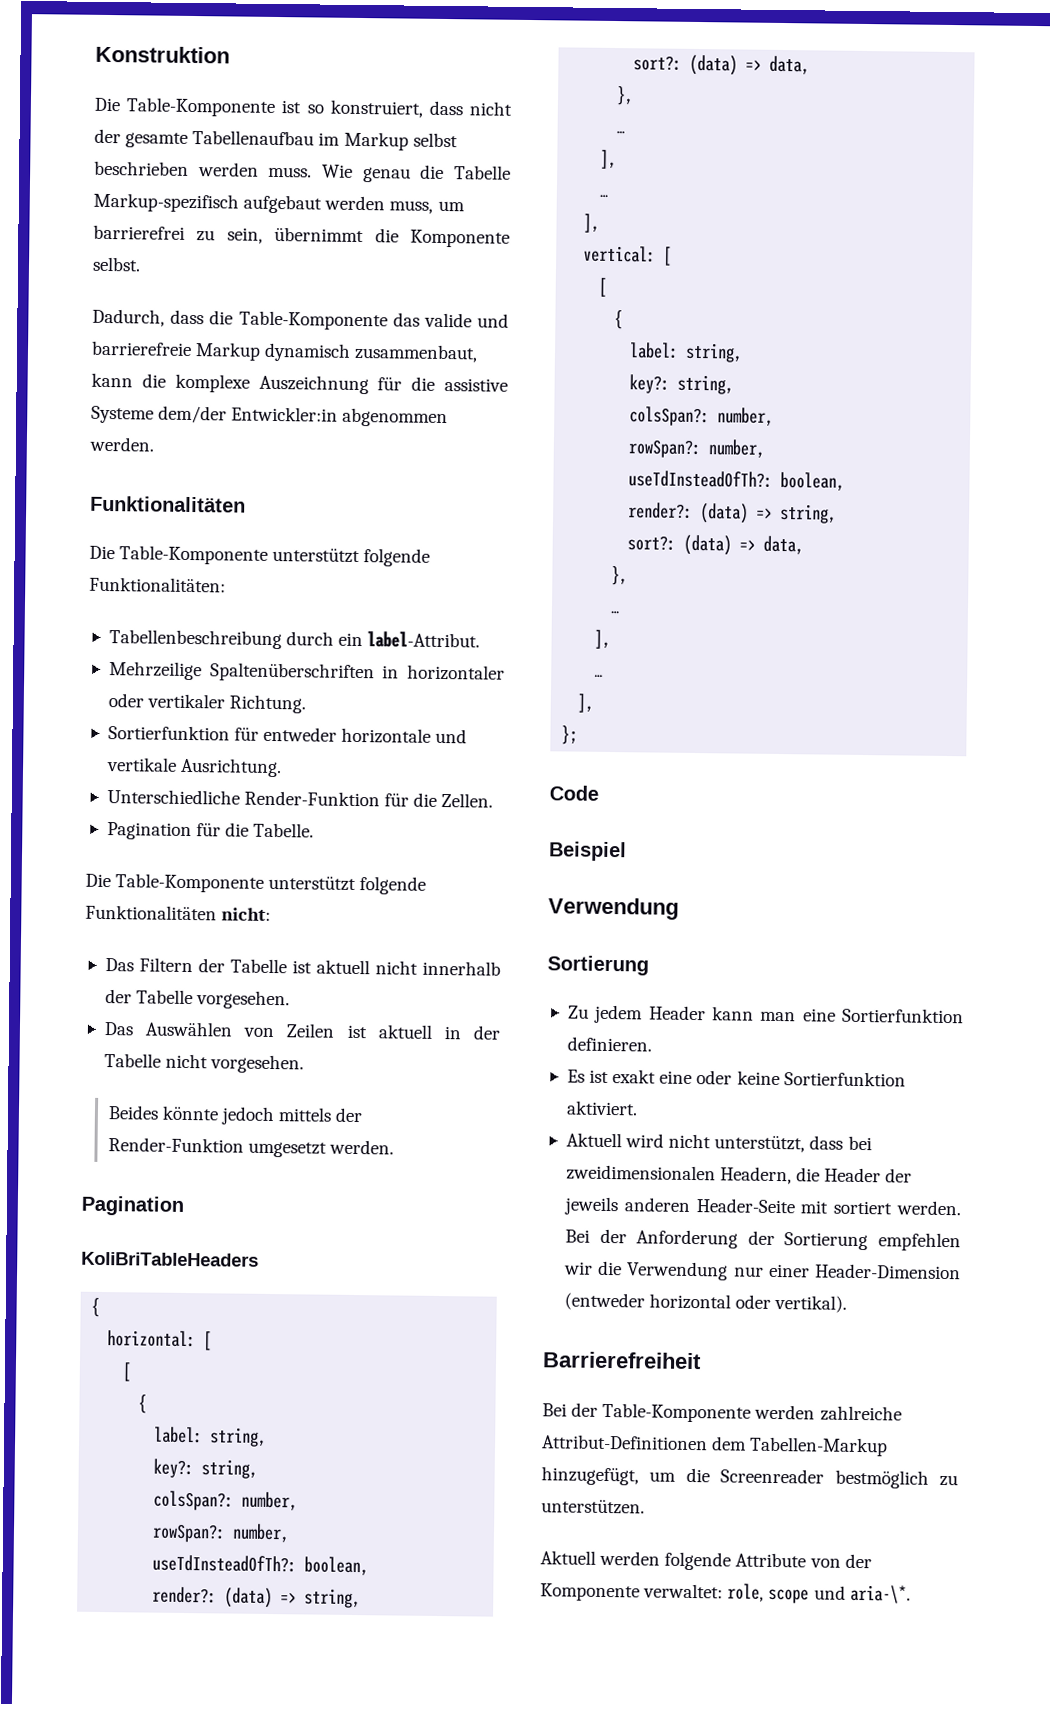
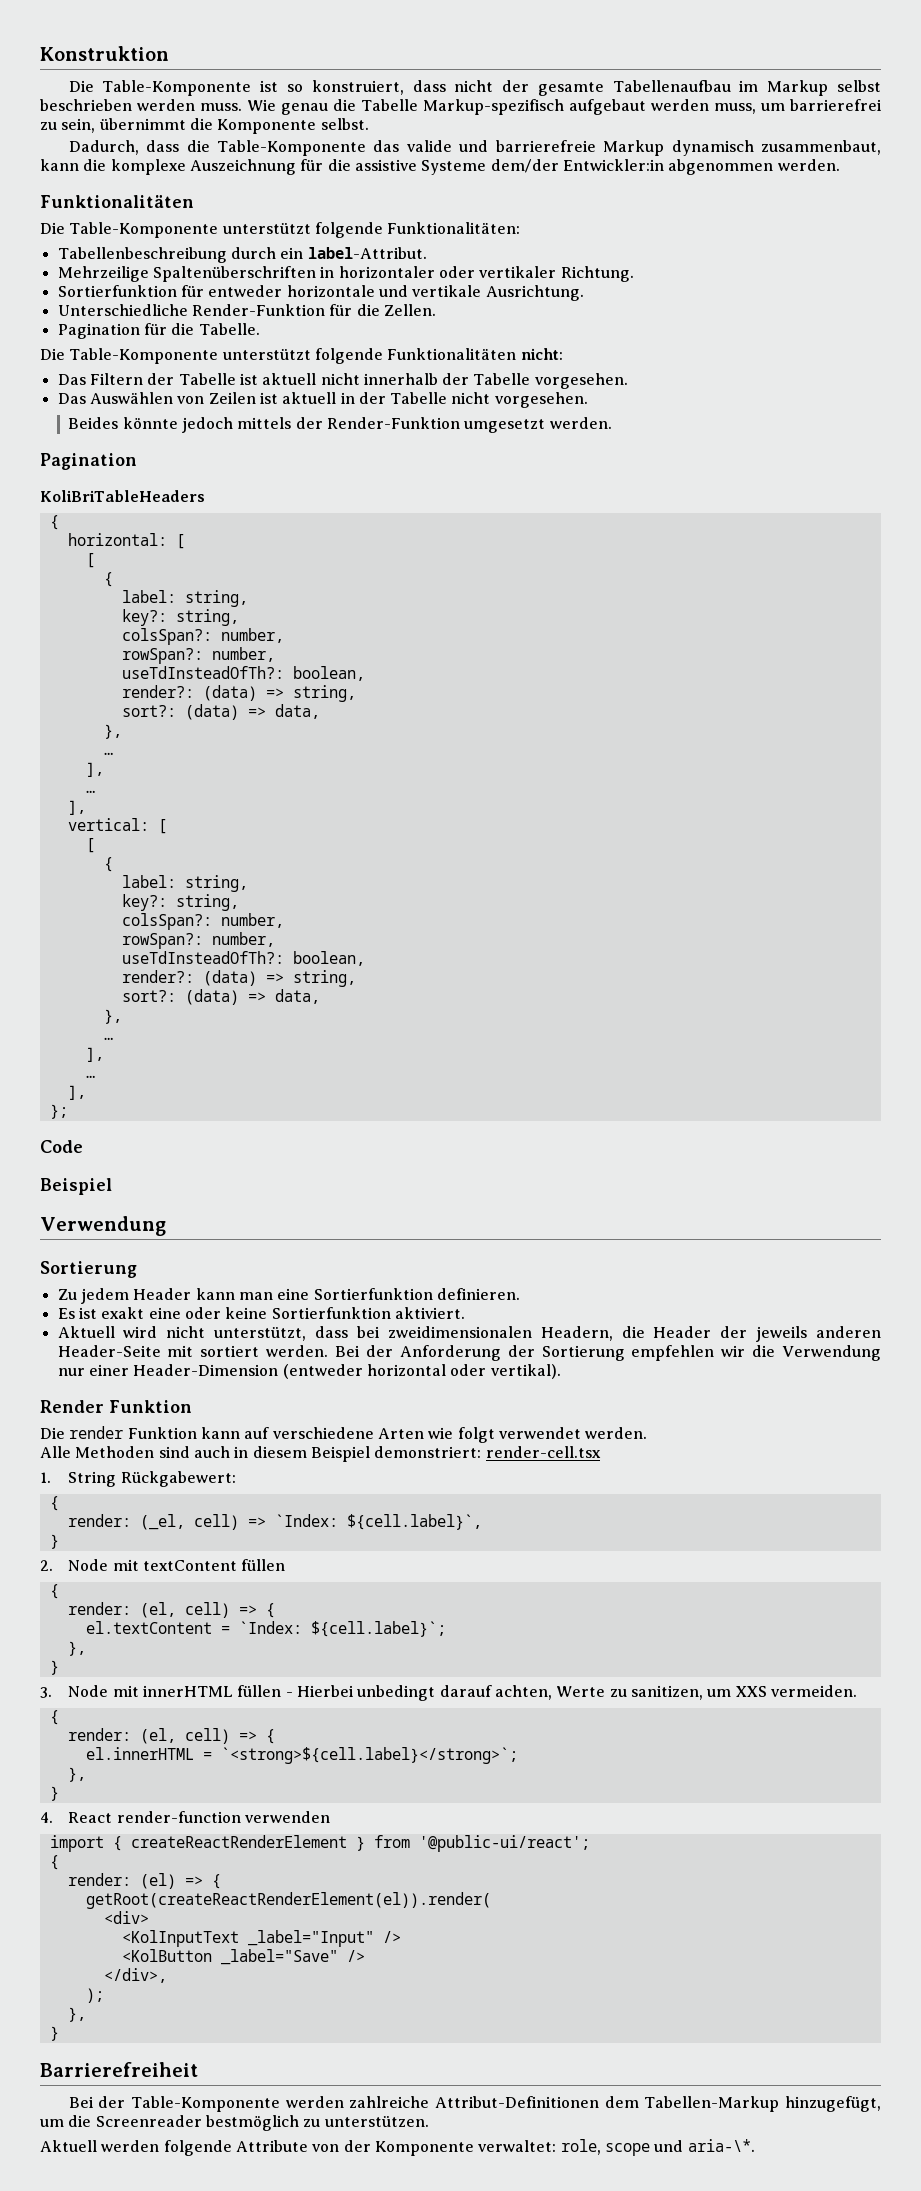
(848, 1303) none -> [40,1400,192,1413] [40,1426,648,1443] [40,1446,601,1462] [40,1471,236,1487] [49,1496,59,1511] [67,1514,482,1530] [49,1534,59,1549] [40,1559,286,1571] [49,1584,59,1599] [67,1602,275,1618] [85,1621,446,1637] [67,1641,86,1656] [49,1660,59,1675] [40,1685,857,1701] [49,1710,59,1725] [67,1728,275,1744] [85,1747,518,1764] [67,1767,86,1782] [49,1786,59,1801] [40,1811,331,1823] [49,1835,590,1852] [49,1855,59,1870] [67,1873,221,1889] [85,1892,491,1909] [103,1911,149,1924] [121,1930,401,1947] [121,1949,365,1965] [103,1968,167,1983] [85,1988,104,2003] [67,2007,86,2022] [49,2026,59,2041] // Render Funktion // Die render Funktion kann auf verschiedene Arten wie folgt verwendet werden. // Alle Methoden sind auch in diesem Beispiel demonstriert: render-cell.tsx // 1. String Rückgabewert: // { // render: (_el, cell) => `Index: ${cell.label}`, // } // 2. Node mit textContent füllen // { // render: (el, cell) => { // el.textContent = `Index: ${cell.label}`; // }, // } // 3. Node mit innerHTML füllen - Hierbei unbedingt darauf achten, Werte zu sanitizen, um XXS vermeiden. // { // render: (el, cell) => { // el.innerHTML = `<strong>${cell.label}</strong>`; // }, // } // 4. React render-function verwenden // import { createReactRenderElement } from '@public-ui/react'; // { // render: (el) => { // getRoot(createReactRenderElement(el)).render( // <div> // <KolInputText _label="Input" /> // <KolButton _label="Save" /> // </div>, // ); // }, // }

